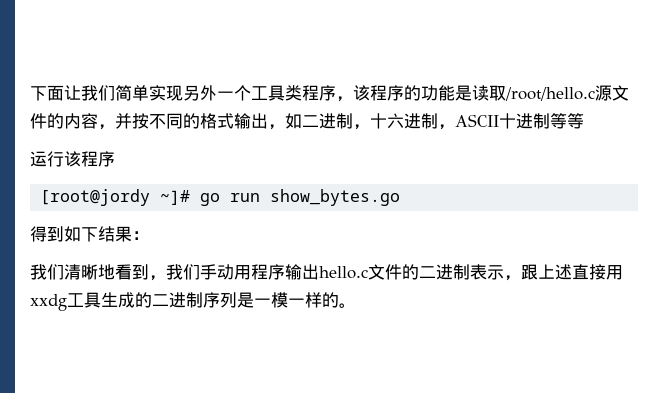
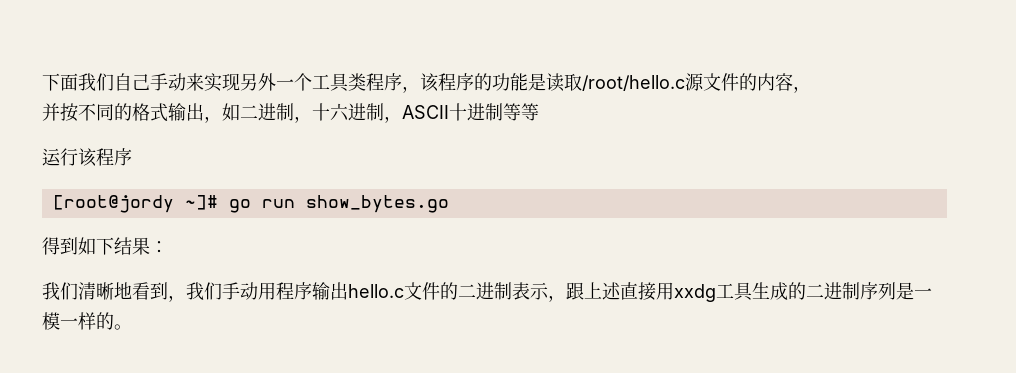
[64,85,149,101] 让我们简单 -> [78,73,204,91] 我们自己手动来
(115, 127) none -> (811, 89) //

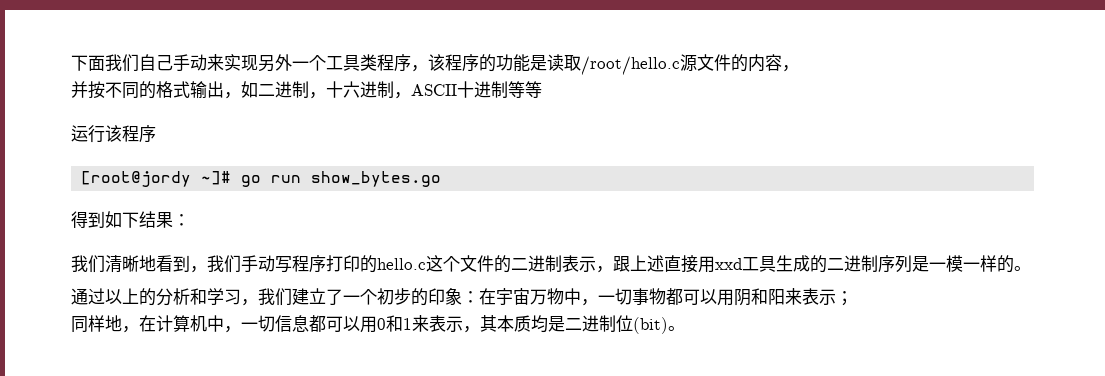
[258,282,404,300] 用程序输出hello.c -> [275,255,460,273] 写程序打印的hello.c这个
[674,284,716,302] xxdg -> [715,258,742,270] xxd
(132, 327) none -> [71,288,853,306] [71,315,685,334] // 通过以上的分析和学习，我们建立了一个初步的印象：在宇宙万物中，一切事物都可以用阴和阳来表示； // 同样地，在计算机中，一切信息都可以用0和1来表示，其本质均是二进制位(bit)。

